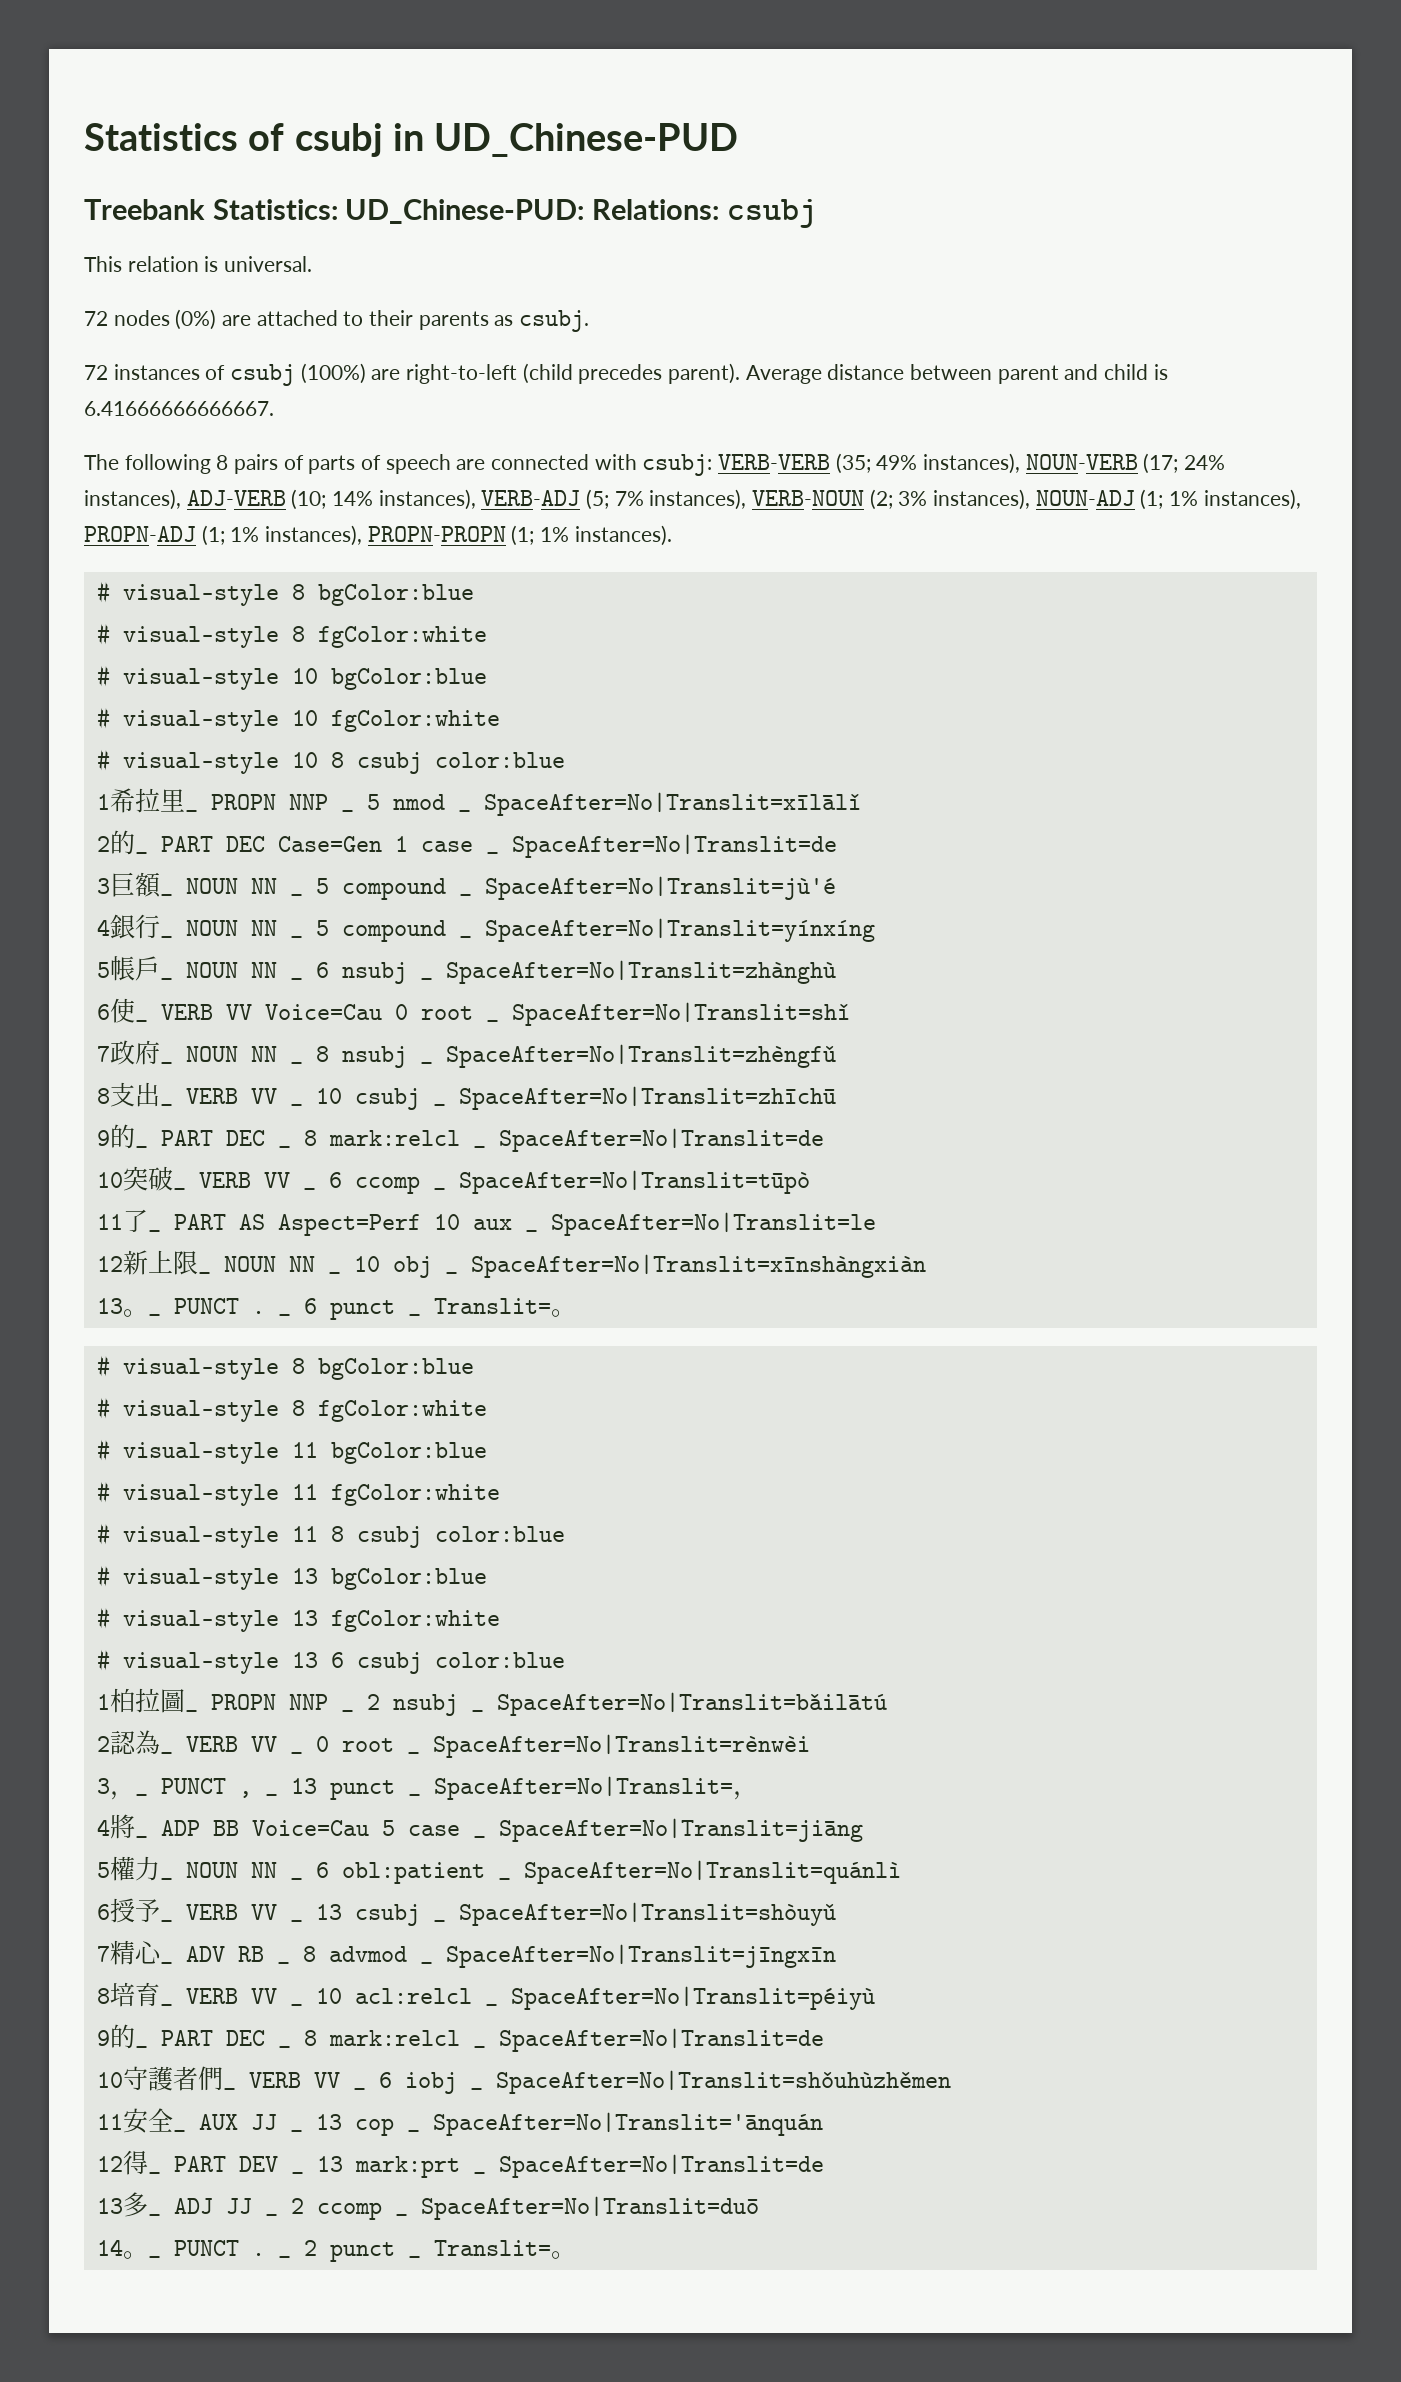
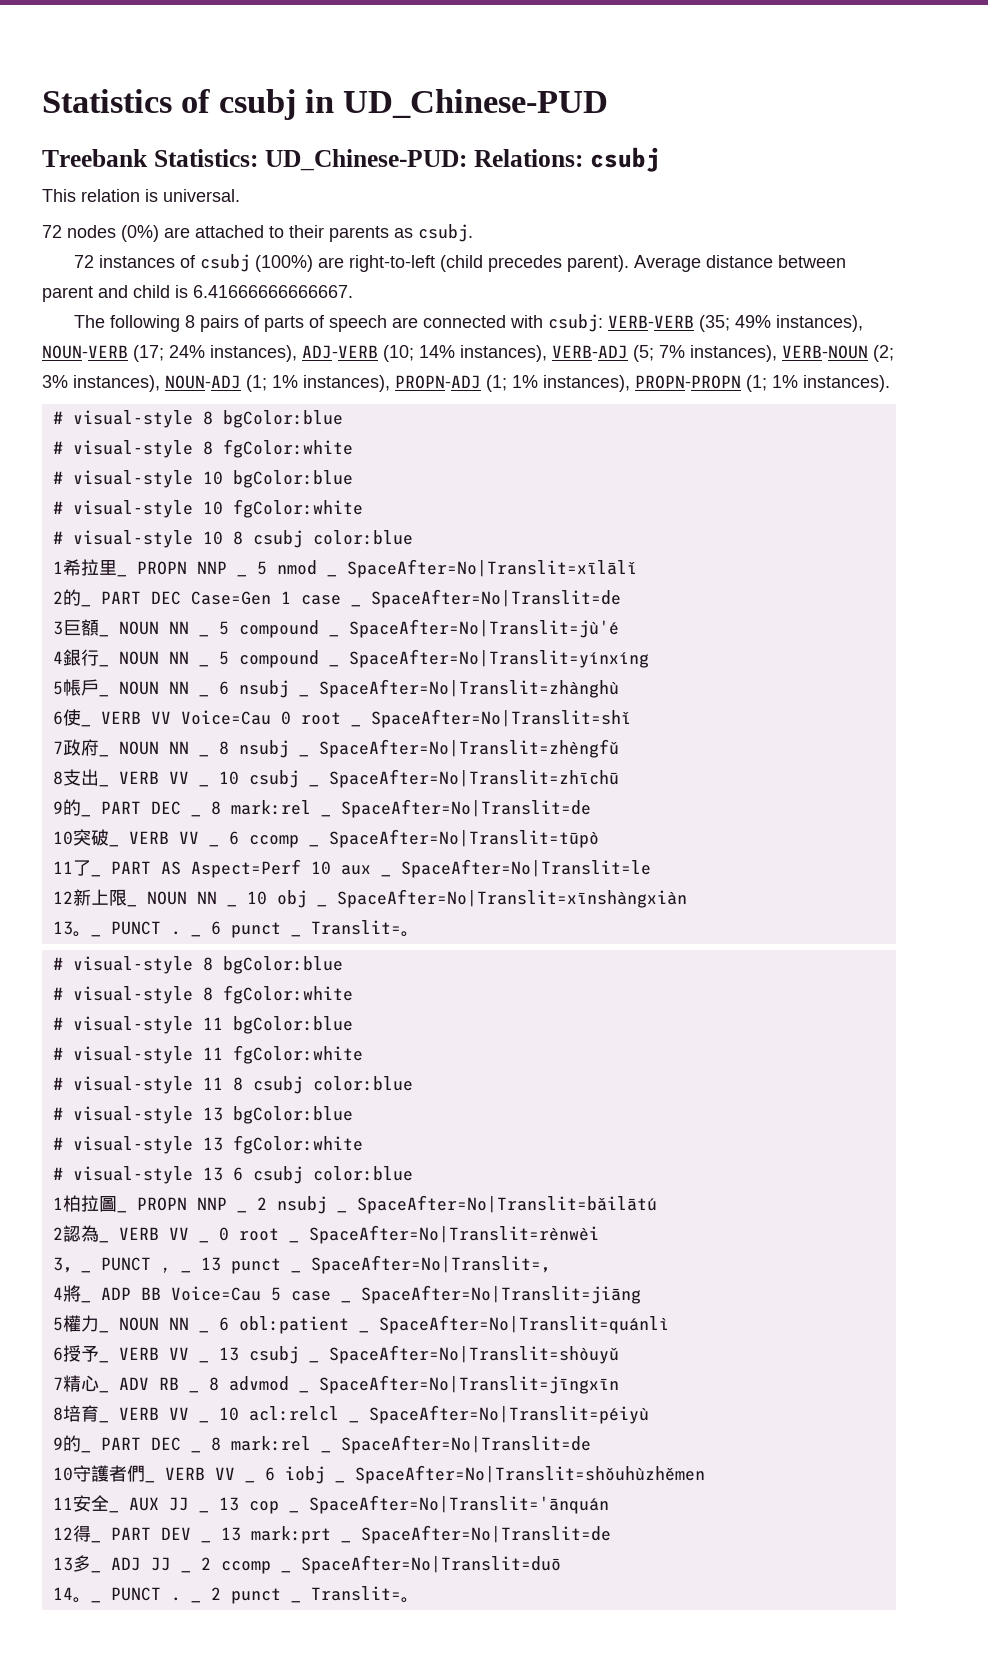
[328,1130,460,1146] mark:relcl -> [230,800,311,815] mark:rel
[328,2030,460,2046] mark:relcl -> [230,1436,311,1451] mark:rel

